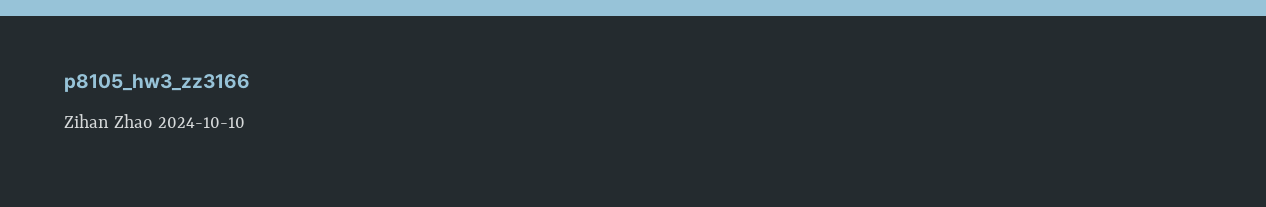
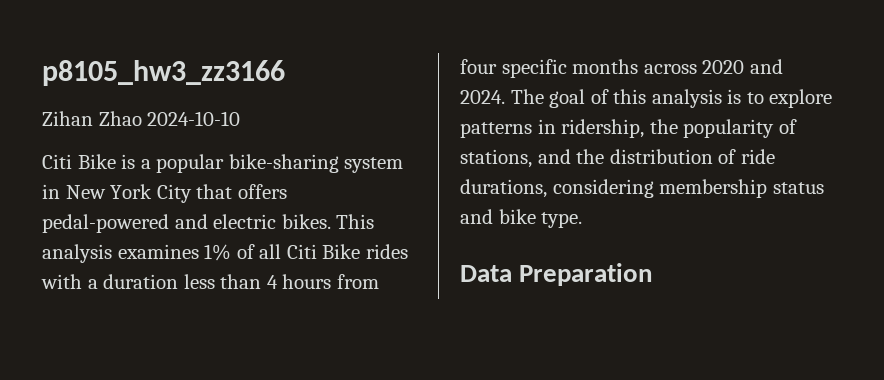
(245, 122) none -> [42,154,404,173] [42,184,287,203] [42,214,375,233] [42,244,408,263] [41,274,379,289] [460,59,783,78] [460,89,833,108] [460,119,797,138] [460,149,775,168] [460,179,824,198] [460,209,583,228] [460,263,653,286] // Citi Bike is a popular bike-sharing system in New York City that offers pedal-powered and electric bikes. This analysis examines 1% of all Citi Bike rides with a duration less than 4 hours from four specific months across 2020 and 2024. The goal of this analysis is to explore patterns in ridership, the popularity of stations, and the distribution of ride durations, considering membership status and bike type. // Data Preparation

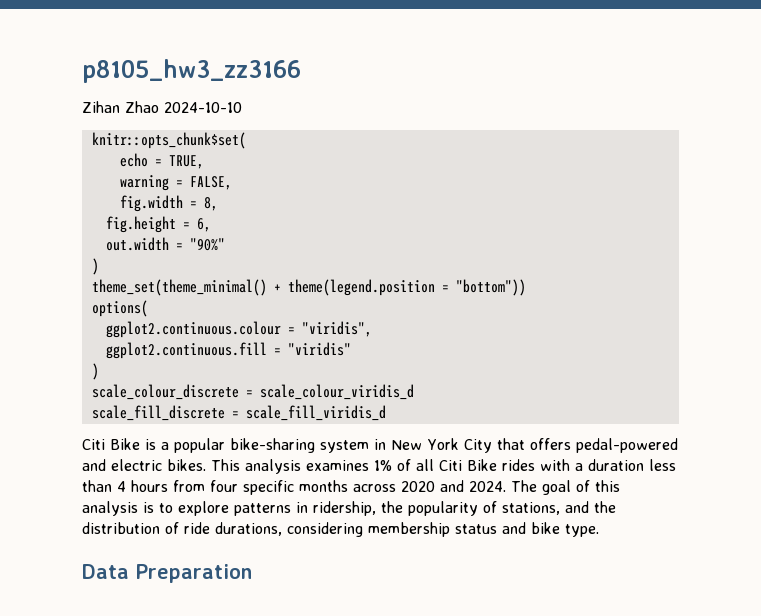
(241, 118) none -> [91,132,246,149] [119,153,204,169] [119,175,232,191] [119,195,218,212] [105,216,211,233] [105,237,225,251] [91,258,99,275] [91,279,526,296] [91,300,148,317] [105,321,372,338] [105,342,351,359] [91,363,99,380] [91,384,414,400] [91,405,386,421] // knitr::opts_chunk$set( // echo = TRUE, // warning = FALSE, // fig.width = 8, // fig.height = 6, // out.width = "90%" // ) // theme_set(theme_minimal() + theme(legend.position = "bottom")) // options( // ggplot2.continuous.colour = "viridis", // ggplot2.continuous.fill = "viridis" // ) // scale_colour_discrete = scale_colour_viridis_d // scale_fill_discrete = scale_fill_viridis_d

